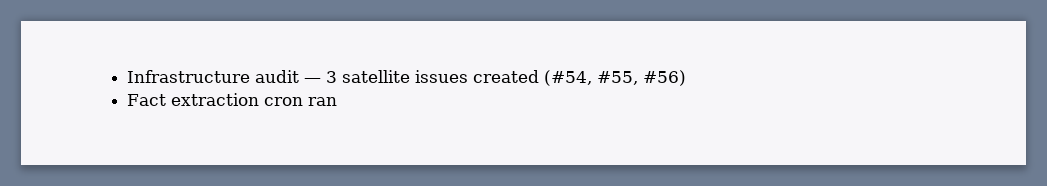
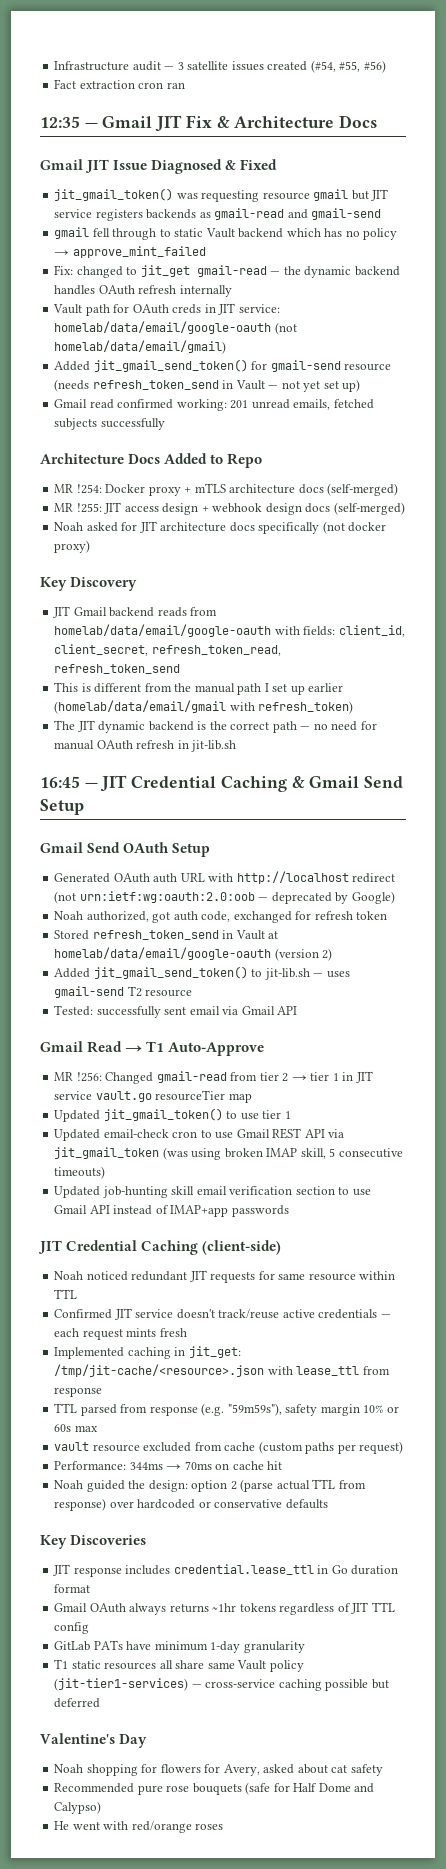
(338, 101) none -> [40,115,378,132] [40,159,278,174] [54,188,389,202] [54,208,382,221] [54,227,398,240] [54,246,206,258] [54,265,400,278] [54,285,232,297] [53,303,280,316] [54,321,297,335] [54,340,227,354] [54,359,392,372] [54,379,361,392] [54,399,374,411] [54,418,165,430] [40,453,263,468] [54,483,399,496] [54,502,405,515] [54,521,387,534] [54,540,91,553] [40,577,138,591] [53,606,218,618] [54,624,405,637] [54,644,281,656] [54,664,181,674] [54,682,344,695] [54,700,354,714] [54,720,377,733] [54,740,237,752] [40,775,404,792] [40,799,84,815] [40,842,211,857] [54,871,396,884] [54,891,395,904] [54,911,388,923] [54,930,279,940] [54,947,333,961] [54,966,350,980] [54,986,193,998] [54,1005,298,1018] [40,1041,265,1056] [54,1071,373,1084] [54,1090,252,1103] [54,1108,291,1122] [54,1128,345,1141] [54,1147,403,1160] [54,1166,106,1179] [54,1186,371,1198] [54,1205,289,1217] [38,1240,282,1255] [54,1270,396,1283] [54,1289,78,1299] [54,1308,391,1320] [54,1328,187,1340] [54,1346,241,1359] [54,1364,390,1377] [54,1387,103,1397] [54,1403,399,1416] [54,1424,98,1432] [54,1441,404,1454] [54,1461,283,1470] [54,1479,366,1492] [54,1498,328,1511] [40,1535,147,1549] [53,1564,399,1577] [54,1584,91,1593] [54,1602,395,1615] [54,1622,90,1634] [54,1640,305,1653] [54,1659,304,1672] [54,1678,389,1691] [54,1698,101,1708] [40,1733,148,1748] [54,1764,383,1776] [54,1782,375,1795] [54,1801,102,1814] [54,1821,224,1833] // 12:35 — Gmail JIT Fix & Architecture Docs // Gmail JIT Issue Diagnosed & Fixed // jit_gmail_token() was requesting resource gmail but JIT service registers backends as gmail-read and gmail-send // gmail fell through to static Vault backend which has no policy → approve_mint_failed // Fix: changed to jit_get gmail-read — the dynamic backend handles OAuth refresh internally // Vault path for OAuth creds in JIT service: homelab/data/email/google-oauth (not homelab/data/email/gmail) // Added jit_gmail_send_token() for gmail-send resource (needs refresh_token_send in Vault — not yet set up) // Gmail read confirmed working: 201 unread emails, fetched subjects successfully // Architecture Docs Added to Repo // MR !254: Docker proxy + mTLS architecture docs (self-merged) // MR !255: JIT access design + webhook design docs (self-merged) // Noah asked for JIT architecture docs specifically (not docker proxy) // Key Discovery // JIT Gmail backend reads from homelab/data/email/google-oauth with fields: client_id, client_secret, refresh_token_read, refresh_token_send // This is different from the manual path I set up earlier (homelab/data/email/gmail with refresh_token) // The JIT dynamic backend is the correct path — no need for manual OAuth refresh in jit-lib.sh // 16:45 — JIT Credential Caching & Gmail Send Setup // Gmail Send OAuth Setup // Generated OAuth auth URL with http://localhost redirect (not urn:ietf:wg:oauth:2.0:oob — deprecated by Google) // Noah authorized, got auth code, exchanged for refresh token // Stored refresh_token_send in Vault at homelab/data/email/google-oauth (version 2) // Added jit_gmail_send_token() to jit-lib.sh — uses gmail-send T2 resource // Tested: successfully sent email via Gmail API // Gmail Read → T1 Auto-Approve // MR !256: Changed gmail-read from tier 2 → tier 1 in JIT service vault.go resourceTier map // Updated jit_gmail_token() to use tier 1 // Updated email-check cron to use Gmail REST API via jit_gmail_token (was using broken IMAP skill, 5 consecutive timeouts) // Updated job-hunting skill email verification section to use Gmail API instead of IMAP+app passwords // JIT Credential Caching (client-side) // Noah noticed redundant JIT requests for same resource within TTL // Confirmed JIT service doesn't track/reuse active credentials — each request mints fresh // Implemented caching in jit_get: /tmp/jit-cache/<resource>.json with lease_ttl from response // TTL parsed from response (e.g. "59m59s"), safety margin 10% or 60s max // vault resource excluded from cache (custom paths per request) // Performance: 344ms → 70ms on cache hit // Noah guided the design: option 2 (parse actual TTL from response) over hardcoded or conservative defaults // Key Discoveries // JIT response includes credential.lease_ttl in Go duration format // Gmail OAuth always returns ~1hr tokens regardless of JIT TTL config // GitLab PATs have minimum 1-day granularity // T1 static resources all share same Vault policy (jit-tier1-services) — cross-service caching possible but deferred // Valentine's Day // Noah shopping for flowers for Avery, asked about cat safety // Recommended pure rose bouquets (safe for Half Dome and Calypso) // He went with red/orange roses

